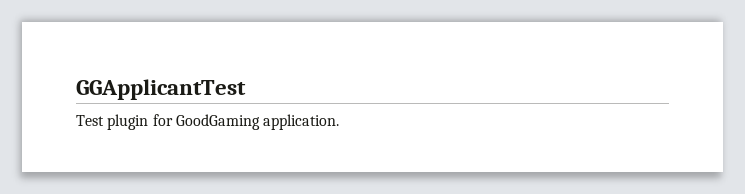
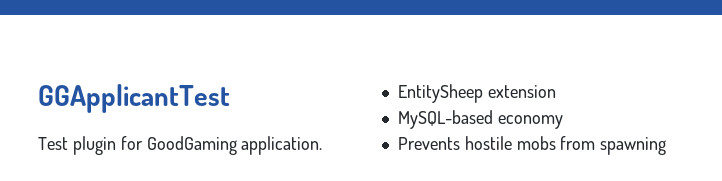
(340, 122) none -> [397,84,556,103] [397,110,563,129] [397,136,667,155] // EntitySheep extension // MySQL-based economy // Prevents hostile mobs from spawning

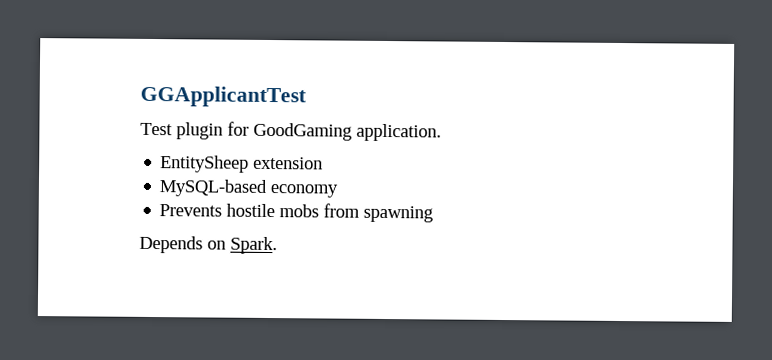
(667, 146) none -> [139,235,278,255] // Depends on Spark.

